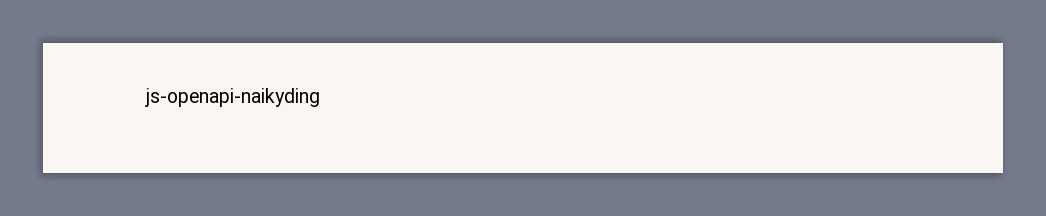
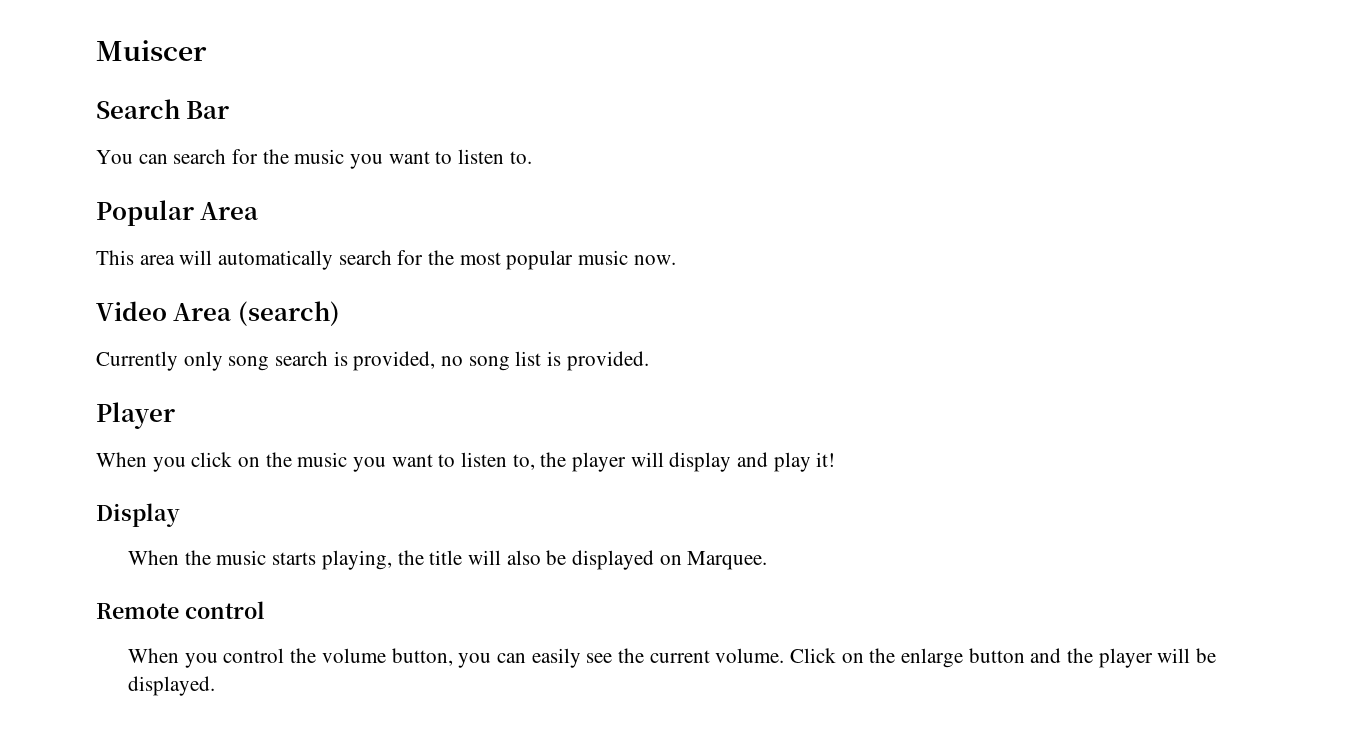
[145,88,320,107] js-openapi-naikyding -> [96,40,207,61] [96,99,230,119] [96,149,532,169] [96,200,259,226] [96,250,676,270] [96,301,340,326] [96,351,649,371] [96,402,175,429] [96,452,836,472] [96,503,180,527] [128,550,768,570] [96,601,265,619] [128,648,1216,668] [128,676,216,696] Muiscer // Search Bar // You can search for the music you want to listen to. // Popular Area // This area will automatically search for the most popular music now. // Video Area (search) // Currently only song search is provided, no song list is provided. // Player // When you click on the music you want to listen to, the player will display and play it! // Display // When the music starts playing, the title will also be displayed on Marquee. // Remote control // When you control the volume button, you can easily see the current volume. Click on the enlarge button and the player will be displayed.

